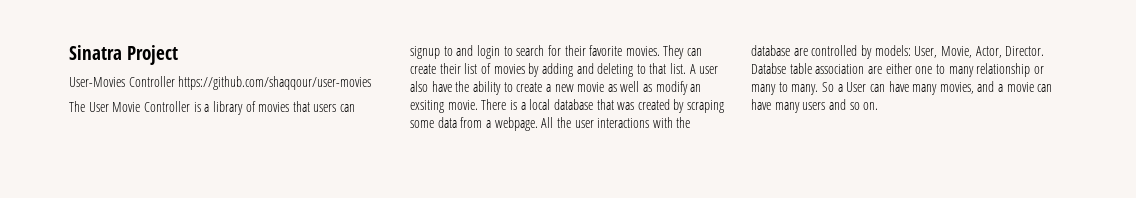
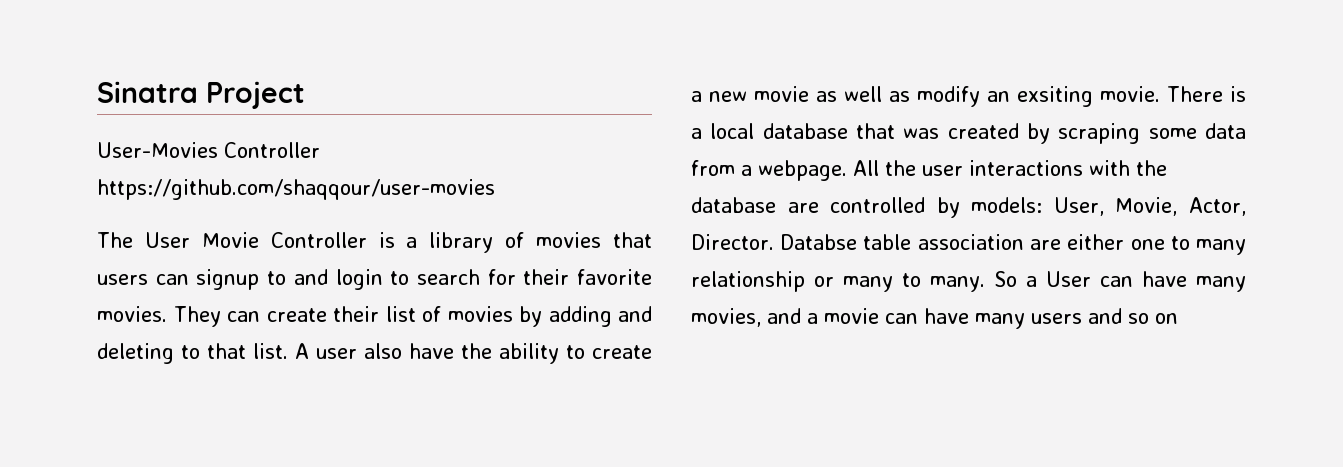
[863,102,879,110] on. -> [1155,313,1178,324] on

